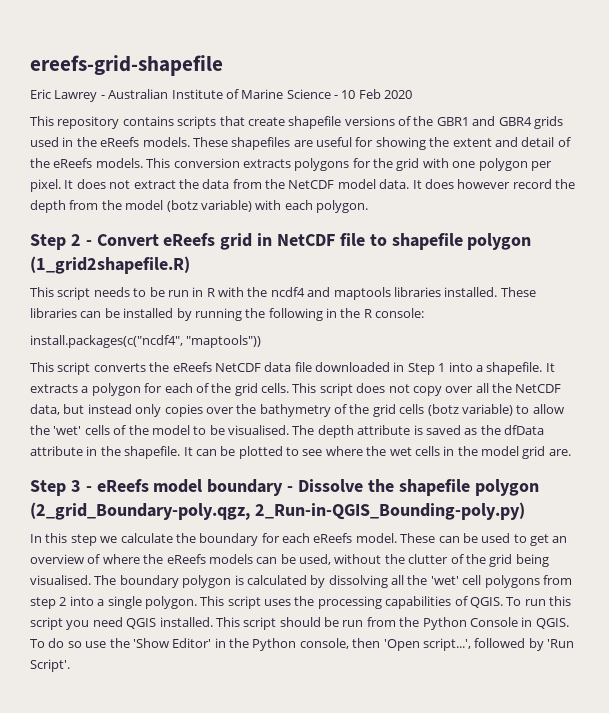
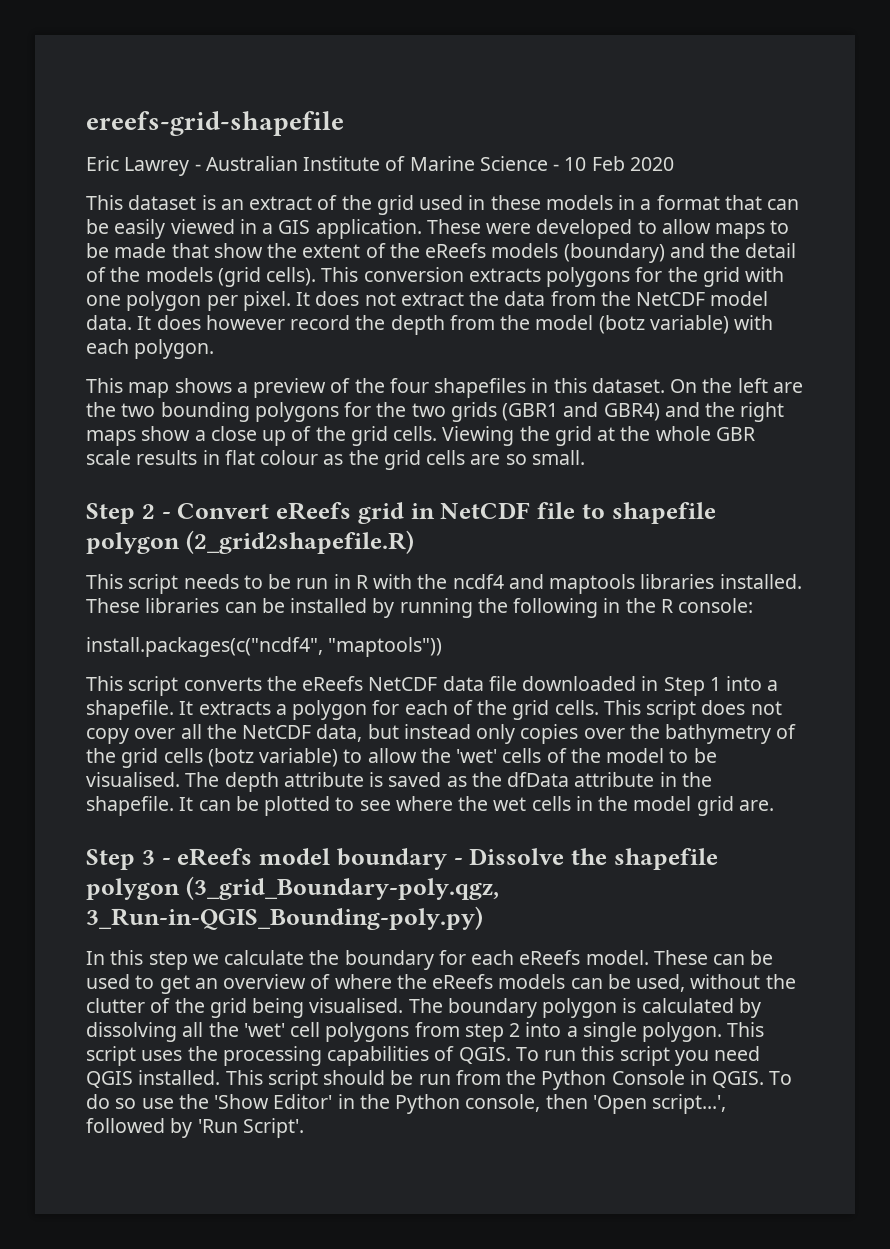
[57,116,563,129] [30,137,571,150] [30,158,143,168] repository contains scripts that create shapefile versions of the GBR1 and GBR4 grids used in the eReefs models. These shapefiles are useful for showing the extent and detail of the eReefs models. -> [128,195,800,215] [86,219,790,239] [86,243,797,263] [86,267,317,287] dataset is an extract of the grid used in these models in a format that can be easily viewed in a GIS application. These were developed to allow maps to be made that show the extent of the eReefs models (boundary) and the detail of the models (grid cells).
(368, 206) none -> [86,378,803,398] [86,402,785,422] [86,426,755,446] [86,450,585,470] // This map shows a preview of the four shapefiles in this dataset. On the left are the two bounding polygons for the two grids (GBR1 and GBR4) and the right maps show a close up of the grid cells. Viewing the grid at the whole GBR scale results in flat colour as the grid cells are so small.
[30,256,190,274] (1_grid2shapefile.R) -> [185,530,414,554] (2_grid2shapefile.R)
[30,502,525,520] (2_grid_Boundary-poly.qgz, 2_Run-in-QGIS_Bounding-poly.py) -> [185,876,499,900] [86,906,483,930] (3_grid_Boundary-poly.qgz, 3_Run-in-QGIS_Bounding-poly.py)

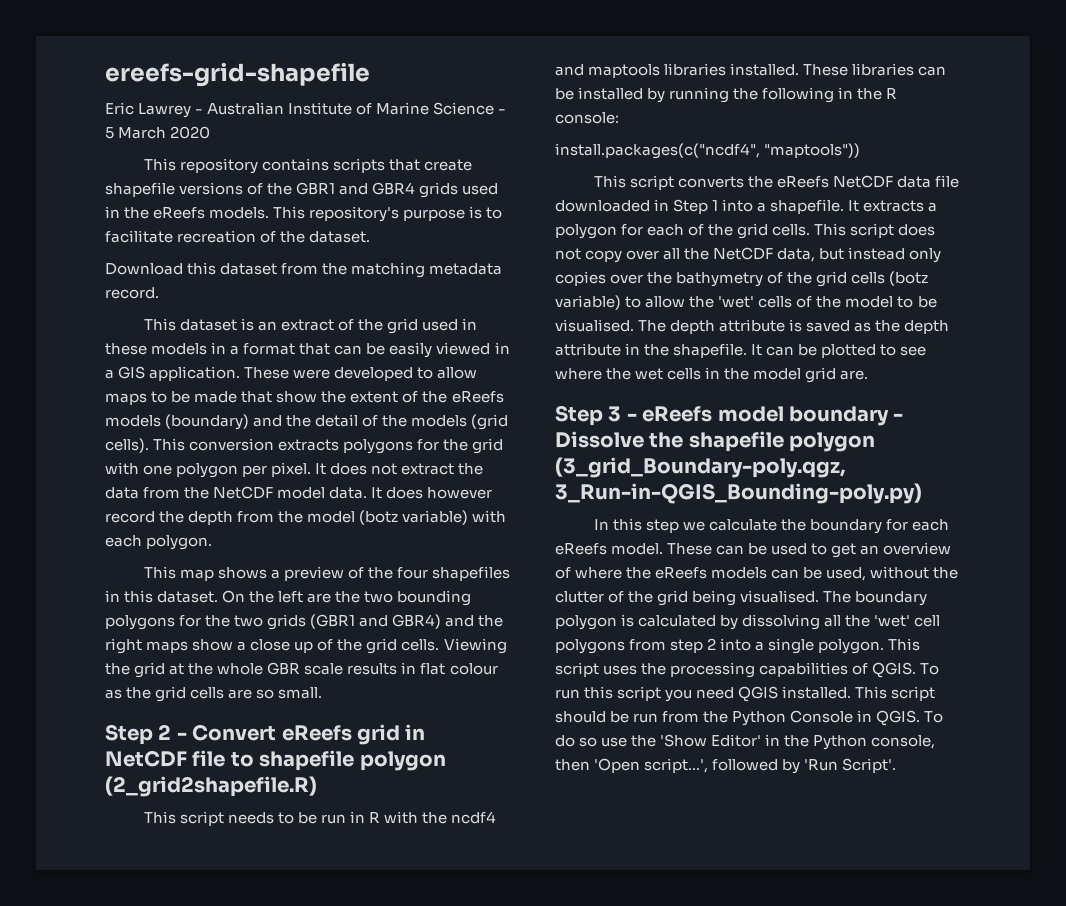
[564,156,625,171] 10 Feb -> [105,127,167,139] 5 March
(674, 164) none -> [143,158,472,174] [105,182,499,198] [105,206,503,222] [105,230,371,243] [105,262,503,278] [105,287,159,299] // This repository contains scripts that create shapefile versions of the GBR1 and GBR4 grids used in the eReefs models. This repository's purpose is to facilitate recreation of the dataset. // Download this dataset from the matching metadata record.
[507,772,570,787] dfData -> [904,320,950,334] depth

